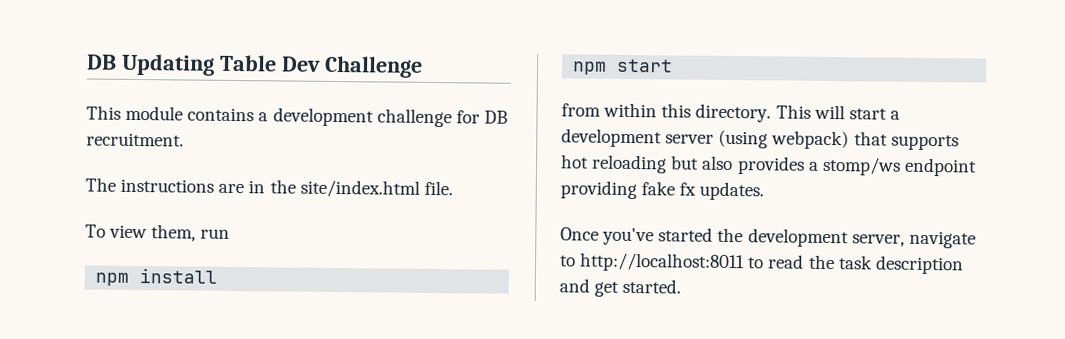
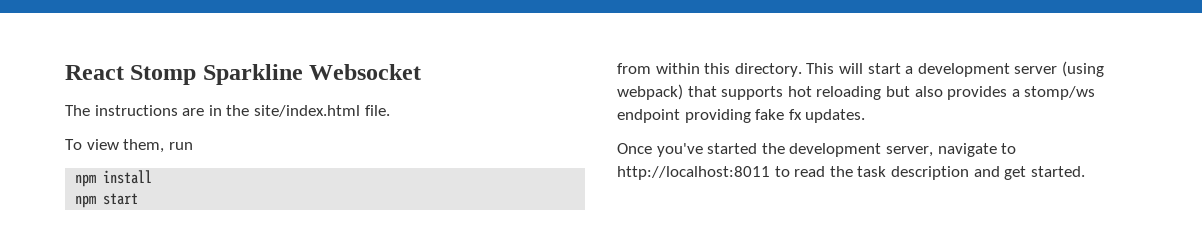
[86,53,423,78] [86,105,508,128] [86,132,184,147] DB Updating Table Dev Challenge // This module contains a development challenge for DB recruitment. -> [65,64,422,85] React Stomp Sparkline Websocket

